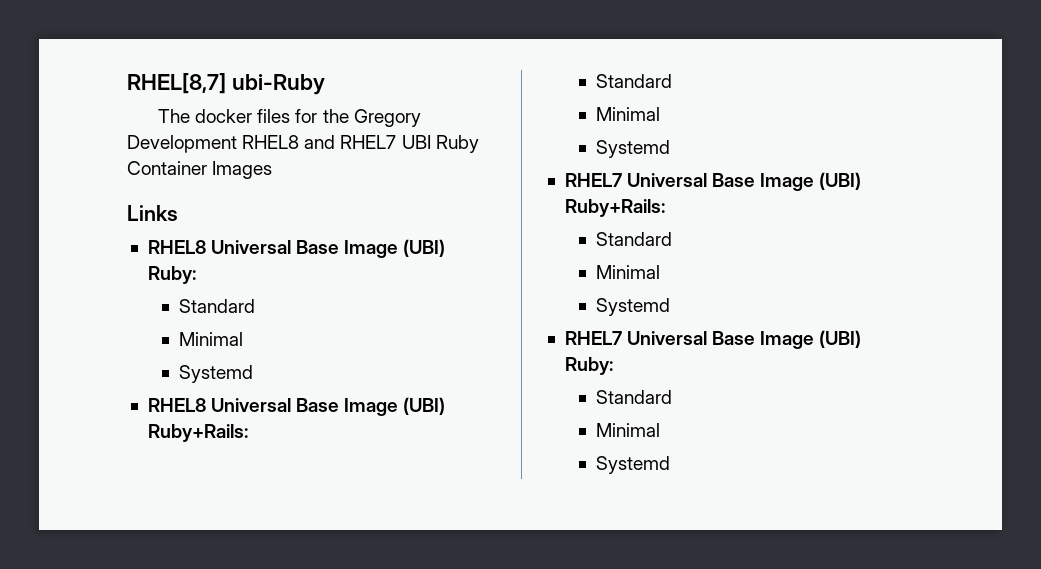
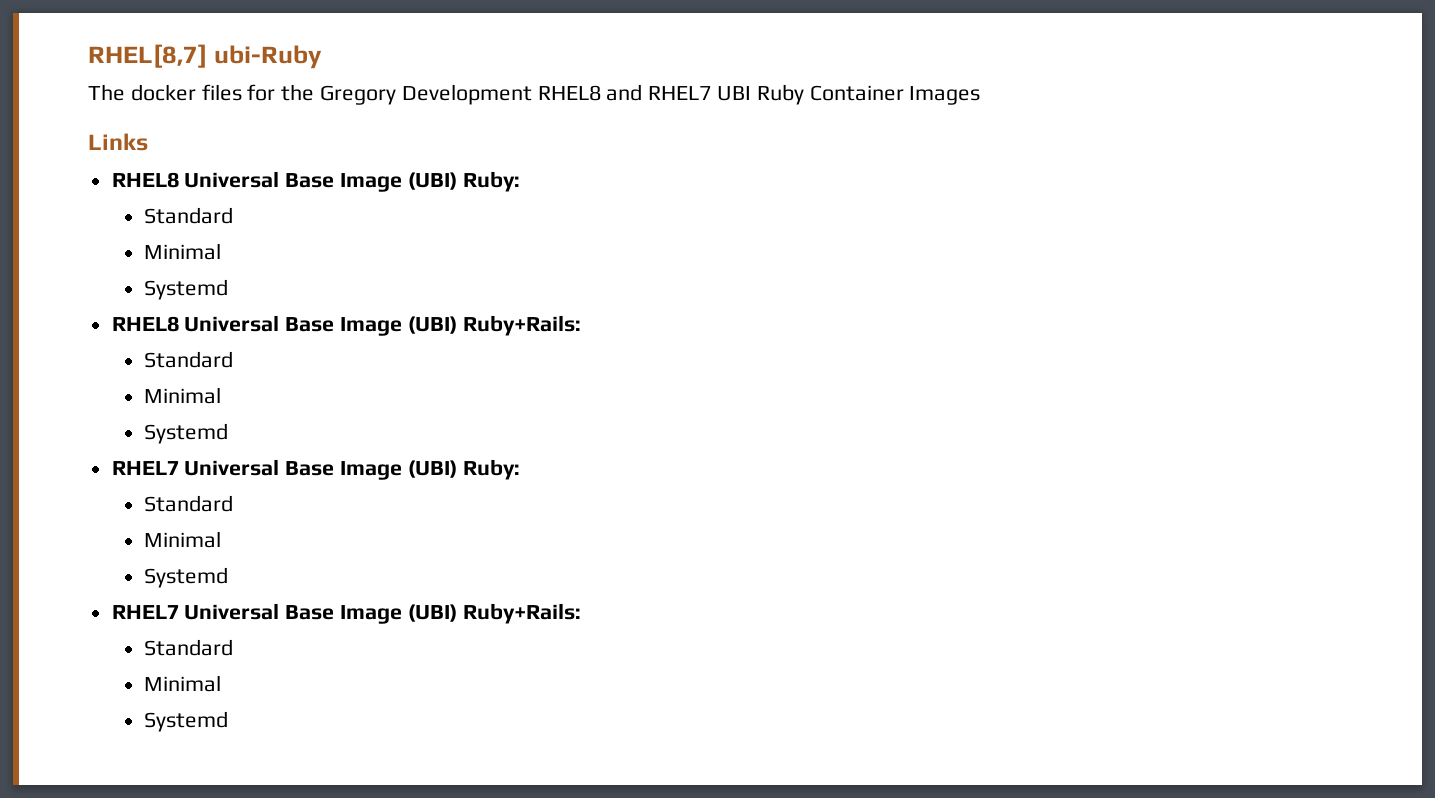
[564,199,665,217] [595,232,672,246] [595,265,660,279] [595,298,670,316] [564,330,862,349] [564,357,613,375] Ruby+Rails: // Standard // Minimal // Systemd // RHEL7 Universal Base Image (UBI) Ruby: -> [462,459,520,480] [144,495,234,512] [144,531,222,548] [144,567,229,588] [111,603,581,624] Ruby: // Standard // Minimal // Systemd // RHEL7 Universal Base Image (UBI) Ruby+Rails:

